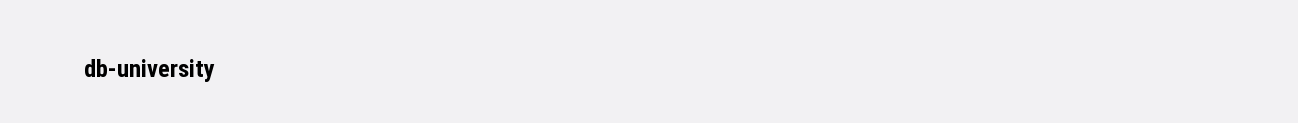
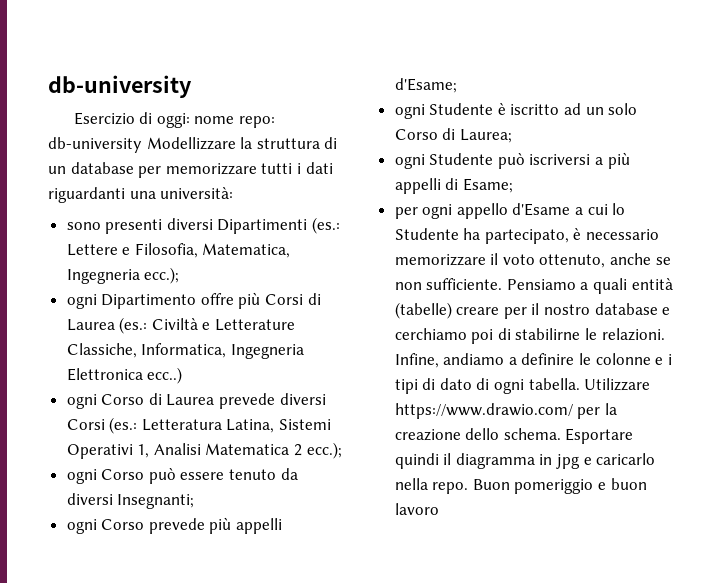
[84,59,215,82] db-university -> [48,75,192,98] [73,112,275,128] [48,137,338,153] [48,162,333,178] [48,187,234,203] [66,217,341,234] [66,243,291,258] [66,267,180,284] [66,292,321,309] [66,317,296,334] [66,343,304,359] [66,367,183,384] [66,393,326,409] [66,417,332,434] [66,442,342,459] [66,468,298,484] [66,493,195,509] [66,517,283,534] [394,78,457,93] [394,103,638,119] [394,128,512,143] [394,152,630,169] [394,178,513,194] [394,203,626,219] [394,228,660,244] [394,253,671,268] [394,278,673,294] [394,302,671,319] [394,328,665,344] [394,353,672,368] [394,378,651,394] [394,403,617,419] [394,428,634,444] [394,453,656,469] [394,478,647,494] [394,503,439,515] db-university // Esercizio di oggi: nome repo: db-university Modellizzare la struttura di un database per memorizzare tutti i dati riguardanti una università: // sono presenti diversi Dipartimenti (es.: Lettere e Filosofia, Matematica, Ingegneria ecc.); // ogni Dipartimento offre più Corsi di Laurea (es.: Civiltà e Letterature Classiche, Informatica, Ingegneria Elettronica ecc..) // ogni Corso di Laurea prevede diversi Corsi (es.: Letteratura Latina, Sistemi Operativi 1, Analisi Matematica 2 ecc.); // ogni Corso può essere tenuto da diversi Insegnanti; // ogni Corso prevede più appelli d'Esame; // ogni Studente è iscritto ad un solo Corso di Laurea; // ogni Studente può iscriversi a più appelli di Esame; // per ogni appello d'Esame a cui lo Studente ha partecipato, è necessario memorizzare il voto ottenuto, anche se non sufficiente. Pensiamo a quali entità (tabelle) creare per il nostro database e cerchiamo poi di stabilirne le relazioni. Infine, andiamo a definire le colonne e i tipi di dato di ogni tabella. Utilizzare https://www.drawio.com/ per la creazione dello schema. Esportare quindi il diagramma in jpg e caricarlo nella repo. Buon pomeriggio e buon lavoro

